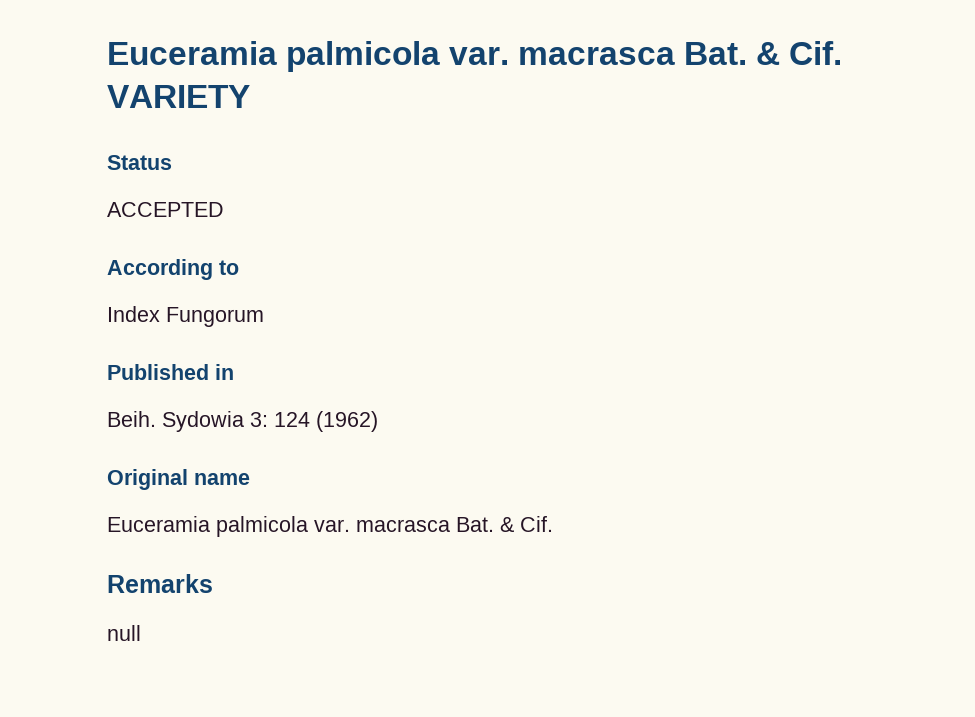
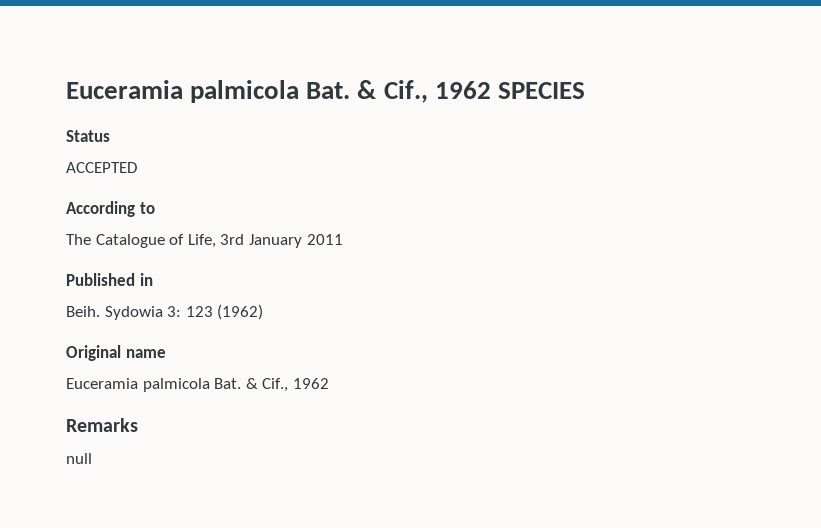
[107,41,843,72] [107,85,250,108] [107,155,172,170] [107,202,224,217] [107,259,239,280] [107,306,264,327] Euceramia palmicola var. macrasca Bat. & Cif. VARIETY // Status // ACCEPTED // According to // Index Fungorum -> [66,80,585,103] [66,130,110,142] [66,162,137,173] [66,201,155,217] [66,234,343,248] Euceramia palmicola Bat. & Cif., 1962 SPECIES // Status // ACCEPTED // According to // The Catalogue of Life, 3rd January 2011
[274,412,310,427] 124 -> [185,306,213,317] 123
[314,516,553,532] var. macrasca Bat. & Cif. -> [214,378,329,392] Bat. & Cif., 1962

